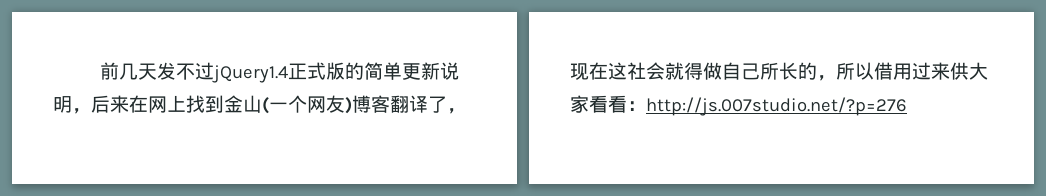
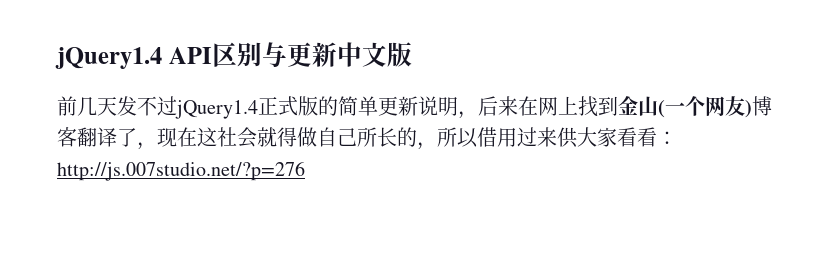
(99, 71) none -> [55,42,412,69] jQuery1.4 API区别与更新中文版 //

